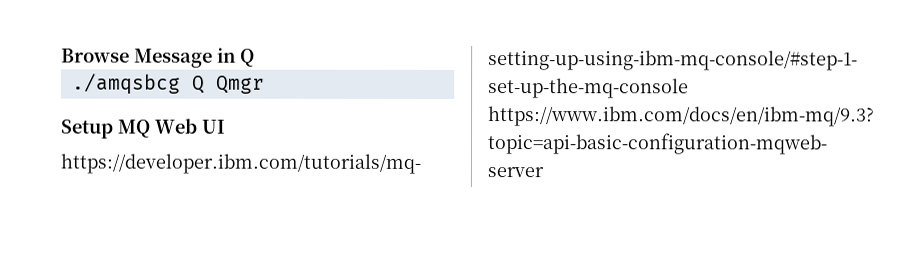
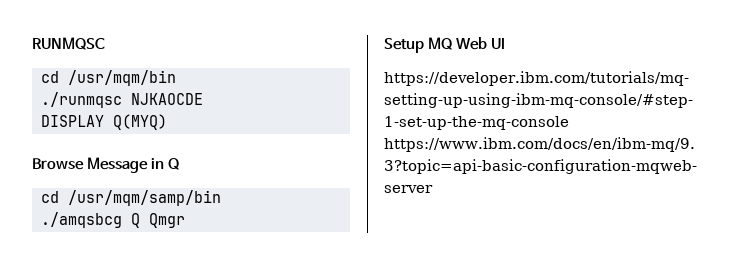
(61, 55) none -> [32,37,105,50] [40,70,176,86] [40,92,203,108] [40,114,167,130] RUNMQSC // cd /usr/mqm/bin // ./runmqsc NJKAOCDE // DISPLAY Q(MYQ) //
(255, 57) none -> [40,190,221,206] // cd /usr/mqm/samp/bin

